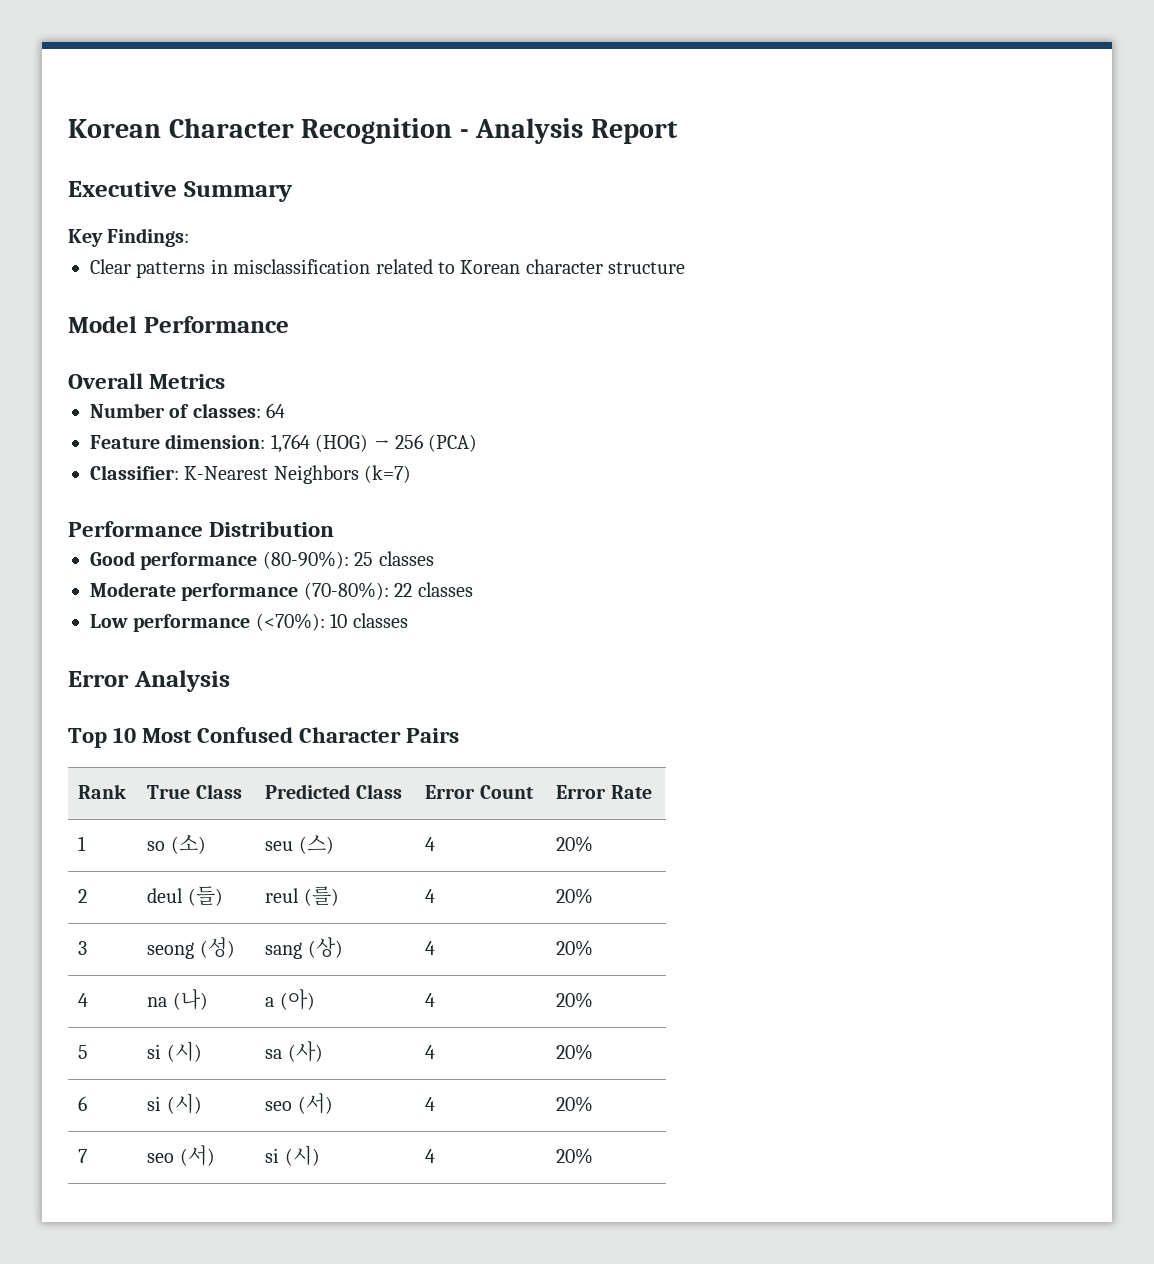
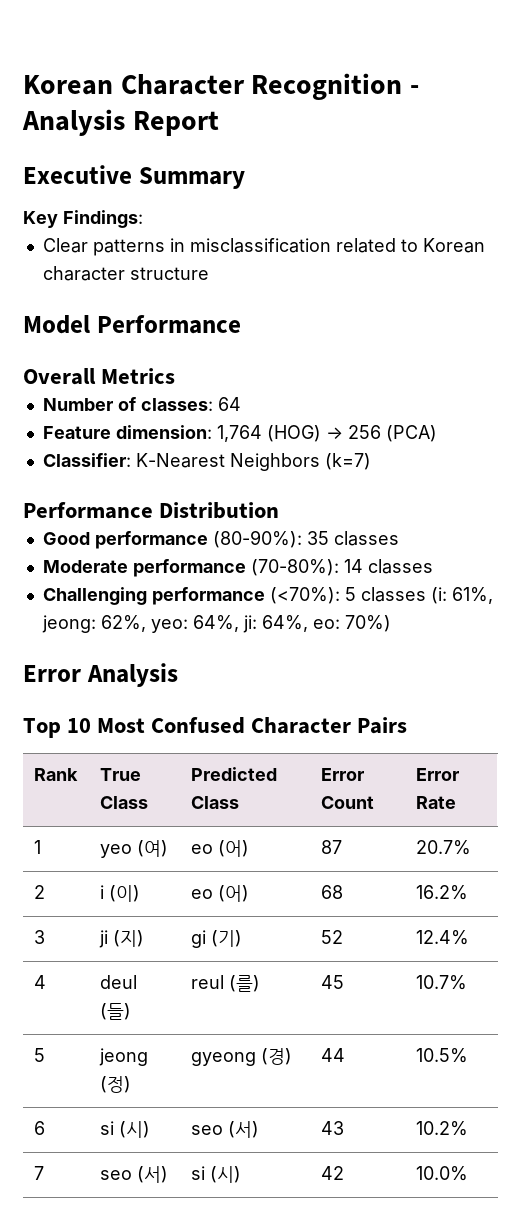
[354,552,374,566] 25 -> [306,531,329,545] 35
[394,582,473,597] [90,614,128,628] 22 classes // Low -> [343,559,433,574] [42,587,147,605] 14 classes // Challenging
[330,613,408,628] 10 classes -> [344,587,493,604] [41,615,391,633] 5 classes (i: 61%, jeong: 62%, yeo: 64%, ji: 64%, eo: 70%)
[147,834,206,854] [265,835,334,854] [425,837,436,851] [556,836,594,852] [78,889,88,903] [147,886,223,906] [265,886,339,906] [425,889,436,903] [556,888,594,904] [78,941,88,955] [147,937,235,959] [265,937,343,959] [425,941,436,955] [556,940,594,956] [78,993,89,1007] [147,989,208,1010] [265,989,315,1010] [425,993,436,1007] [556,992,594,1008] [78,1045,89,1059] [147,1041,202,1062] [265,1041,323,1062] [425,1045,436,1059] [556,1044,594,1060] so (소) | seu (스) | 4 | 20% // 2 | deul (들) | reul (를) | 4 | 20% // 3 | seong (성) | sang (상) | 4 | 20% // 4 | na (나) | a (아) | 4 | 20% // 5 | si (시) | sa (사) | 4 | 20% -> [100,840,169,858] [191,840,250,857] [321,840,343,854] [416,840,472,855] [34,885,46,899] [100,885,141,902] [191,885,250,902] [321,885,344,899] [416,885,469,900] [34,930,46,944] [99,930,145,948] [191,930,243,948] [321,930,344,944] [416,930,470,945] [34,975,47,989] [100,975,138,989] [100,1003,132,1020] [191,975,261,992] [321,975,345,989] [416,975,468,990] [34,1048,46,1062] [99,1048,149,1066] [100,1076,132,1093] [191,1048,293,1066] [321,1048,346,1062] [416,1048,469,1063] yeo (여) | eo (어) | 87 | 20.7% // 2 | i (이) | eo (어) | 68 | 16.2% // 3 | ji (지) | gi (기) | 52 | 12.4% // 4 | deul (들) | reul (를) | 45 | 10.7% // 5 | jeong (정) | gyeong (경) | 44 | 10.5%
[425,1097,436,1111] [556,1096,594,1112] 4 | 20% -> [321,1121,345,1135] [416,1121,469,1136] 43 | 10.2%
[425,1149,436,1163] [556,1148,594,1164] 4 | 20% -> [321,1166,345,1180] [416,1166,469,1181] 42 | 10.0%

